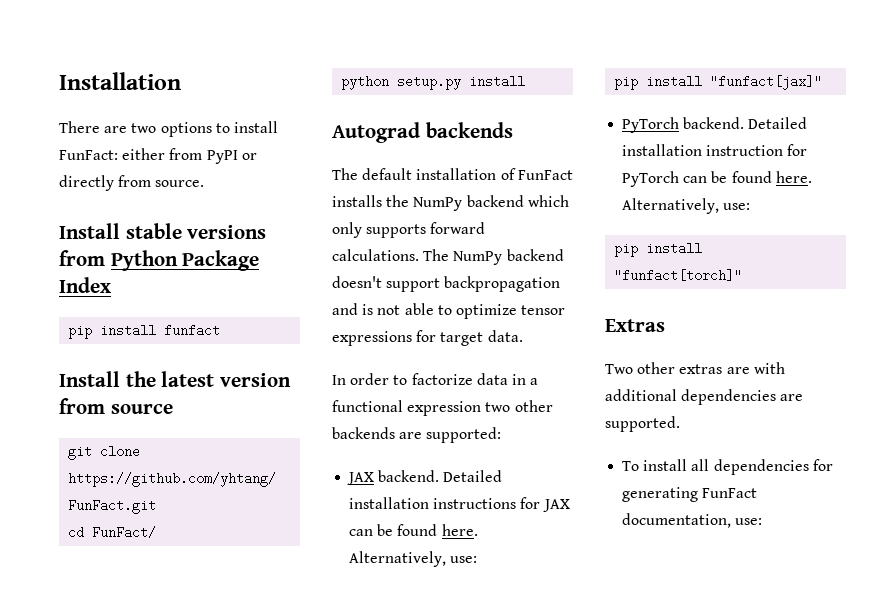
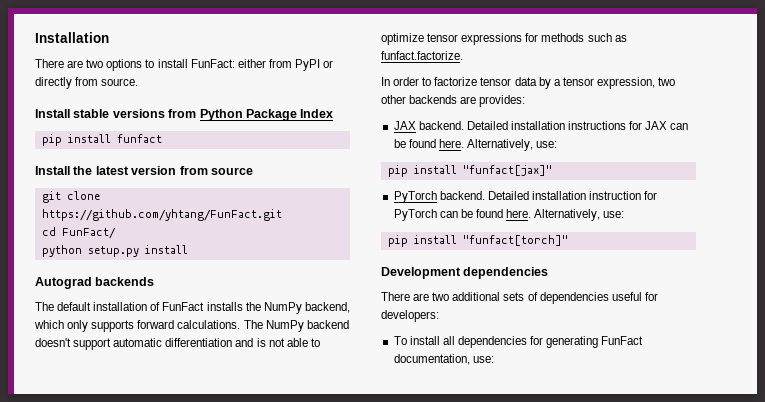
[466,195,524,207] backend -> [304,302,350,313] backend,
[444,276,561,292] backpropagation -> [113,338,233,347] automatic differentiation
[440,330,523,346] target data. -> [541,33,627,42] [381,51,463,60] methods such as funfact.factorize.
[476,373,539,385] [332,400,482,416] data in a functional expression -> [480,77,655,89] tensor data by a tensor expression,
[426,427,502,443] supported: -> [479,95,526,107] provides:
[605,319,665,332] [605,362,785,374] [605,389,804,405] [605,416,680,432] Extras // Two other extras are with additional dependencies are supported. -> [381,267,549,279] [381,292,658,304] [381,310,439,322] Development dependencies // There are two additional sets of dependencies useful for developers:

